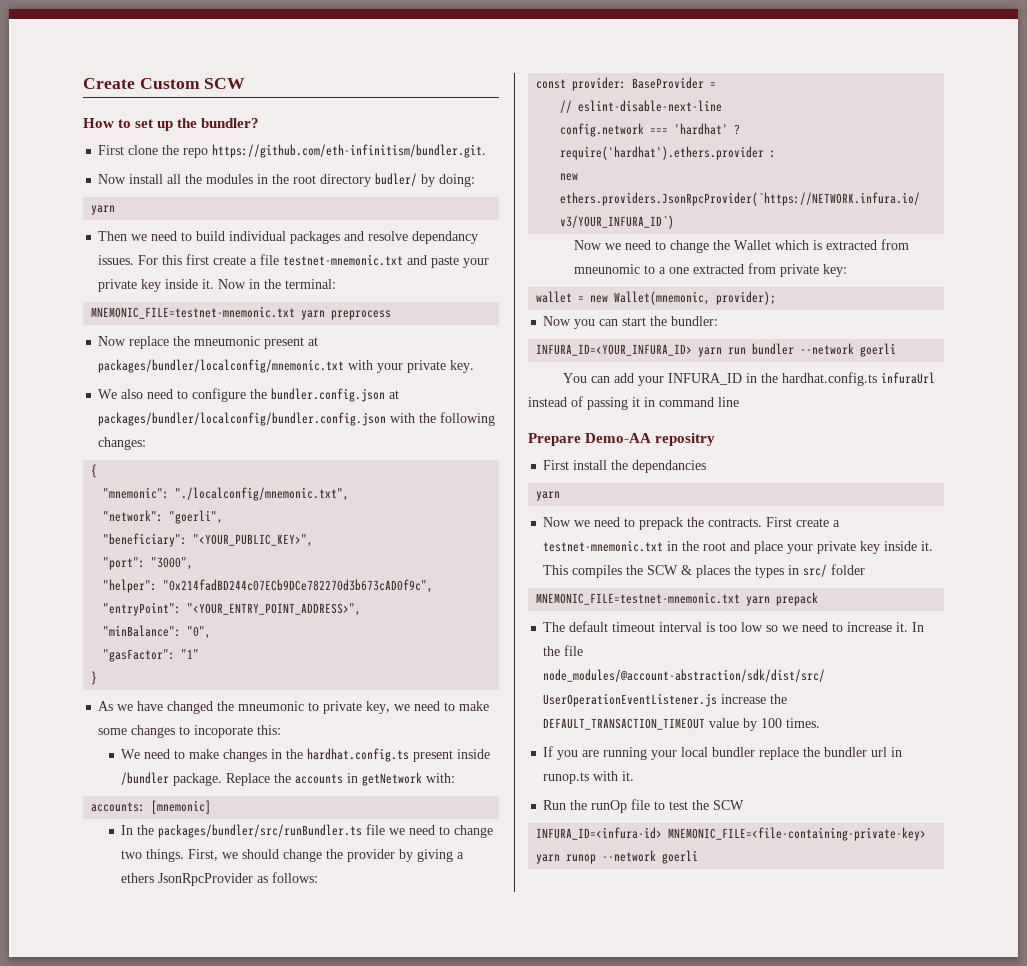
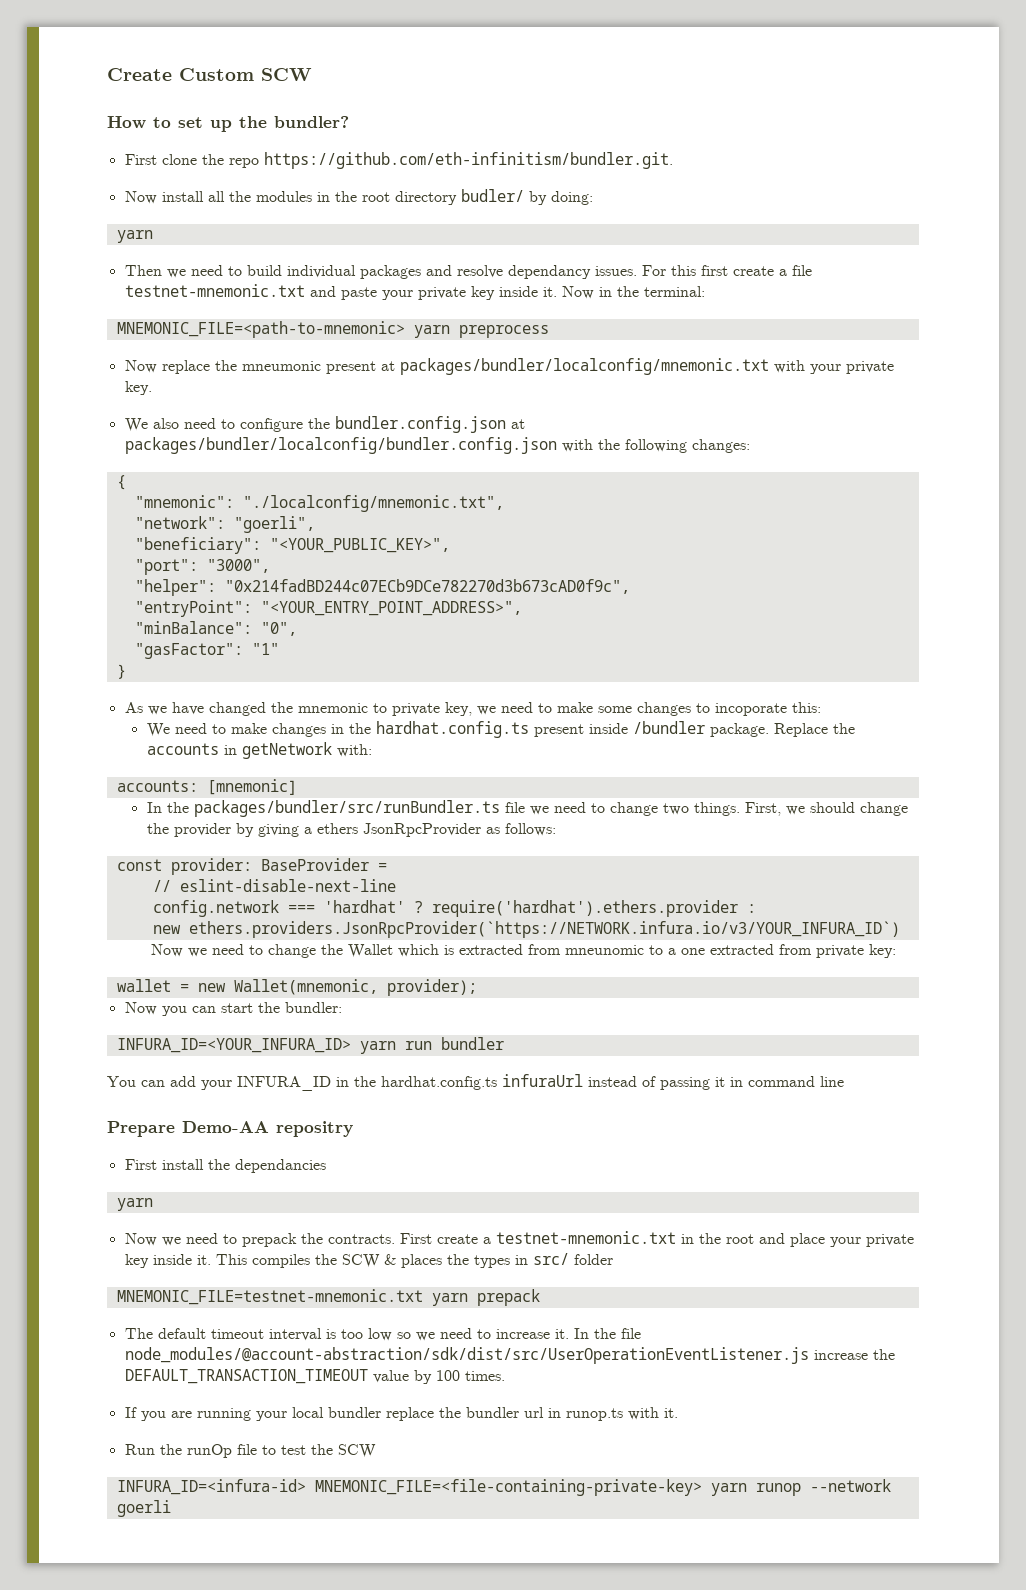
[91,306,296,319] MNEMONIC_FILE=testnet-mnemonic.txt -> [116,321,405,338] MNEMONIC_FILE=<path-to-mnemonic>
[238,701,305,711] mneumonic -> [297,703,368,713] mnemonic
[800,343,897,357] --network goerli -> (504, 1043) none

